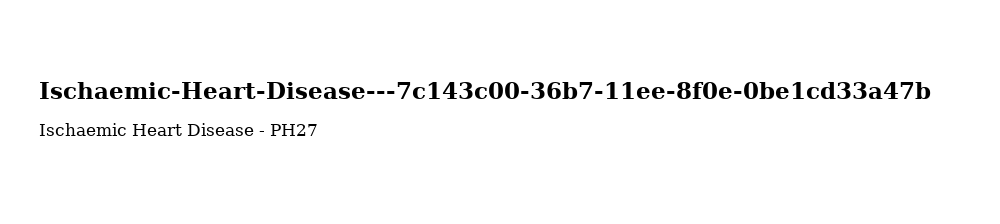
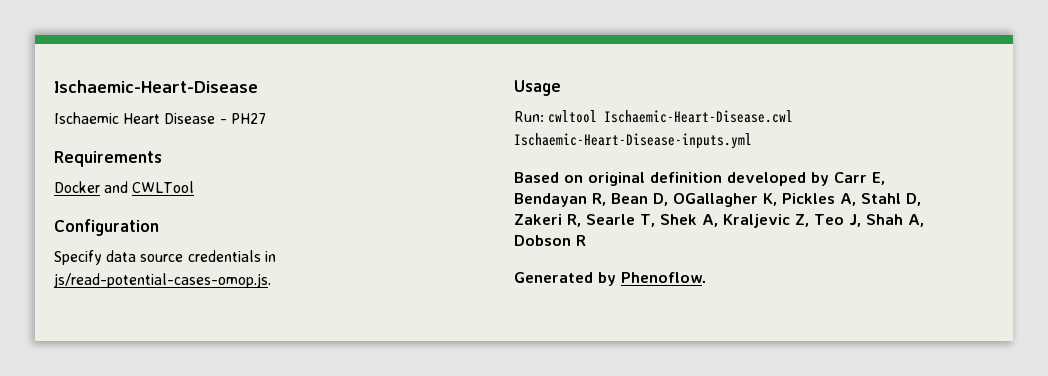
[39,82,931,99] Ischaemic-Heart-Disease---7c143c00-36b7-11ee-8f0e-0be1cd33a47b -> [54,80,258,93] Ischaemic-Heart-Disease
(318, 130) none -> [54,151,162,167] [54,181,195,193] [54,219,159,236] [54,250,276,265] [53,273,271,288] [514,80,561,96] [514,110,794,123] [514,133,752,149] [514,172,885,186] [514,193,921,207] [514,214,924,228] [514,235,586,246] [514,272,707,286] // Requirements // Docker and CWLTool // Configuration // Specify data source credentials in js/read-potential-cases-omop.js. // Usage // Run: cwltool Ischaemic-Heart-Disease.cwl Ischaemic-Heart-Disease-inputs.yml // Based on original definition developed by Carr E, Bendayan R, Bean D, OGallagher K, Pickles A, Stahl D, Zakeri R, Searle T, Shek A, Kraljevic Z, Teo J, Shah A, Dobson R // Generated by Phenoflow.

